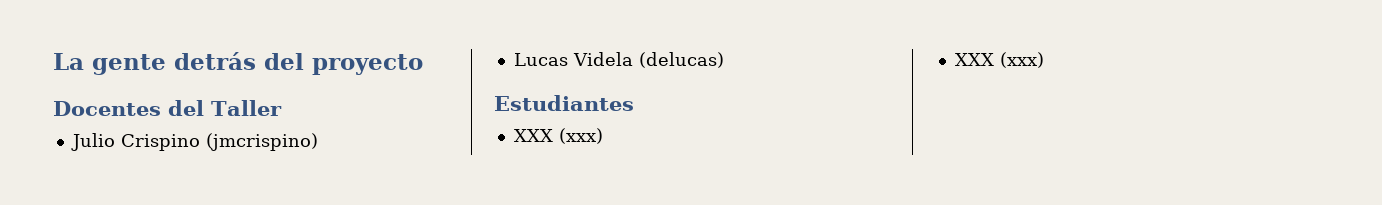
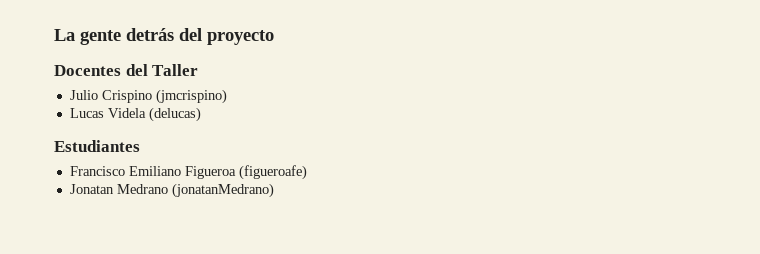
[513,128,603,144] [954,52,1044,68] XXX (xxx) // XXX (xxx) -> [69,165,307,180] [69,183,274,198] Francisco Emiliano Figueroa (figueroafe) // Jonatan Medrano (jonatanMedrano)

